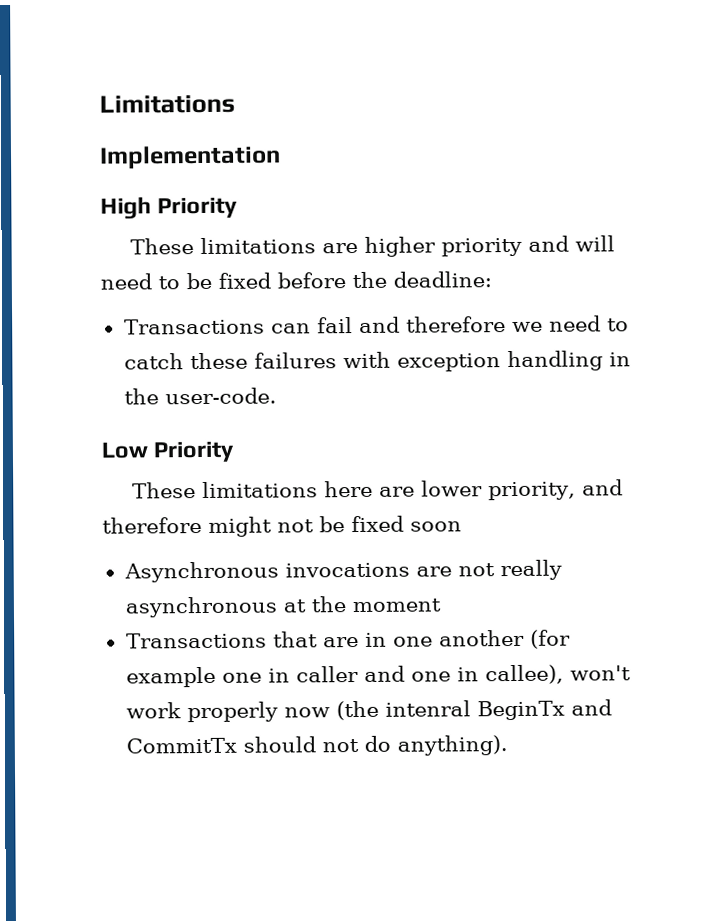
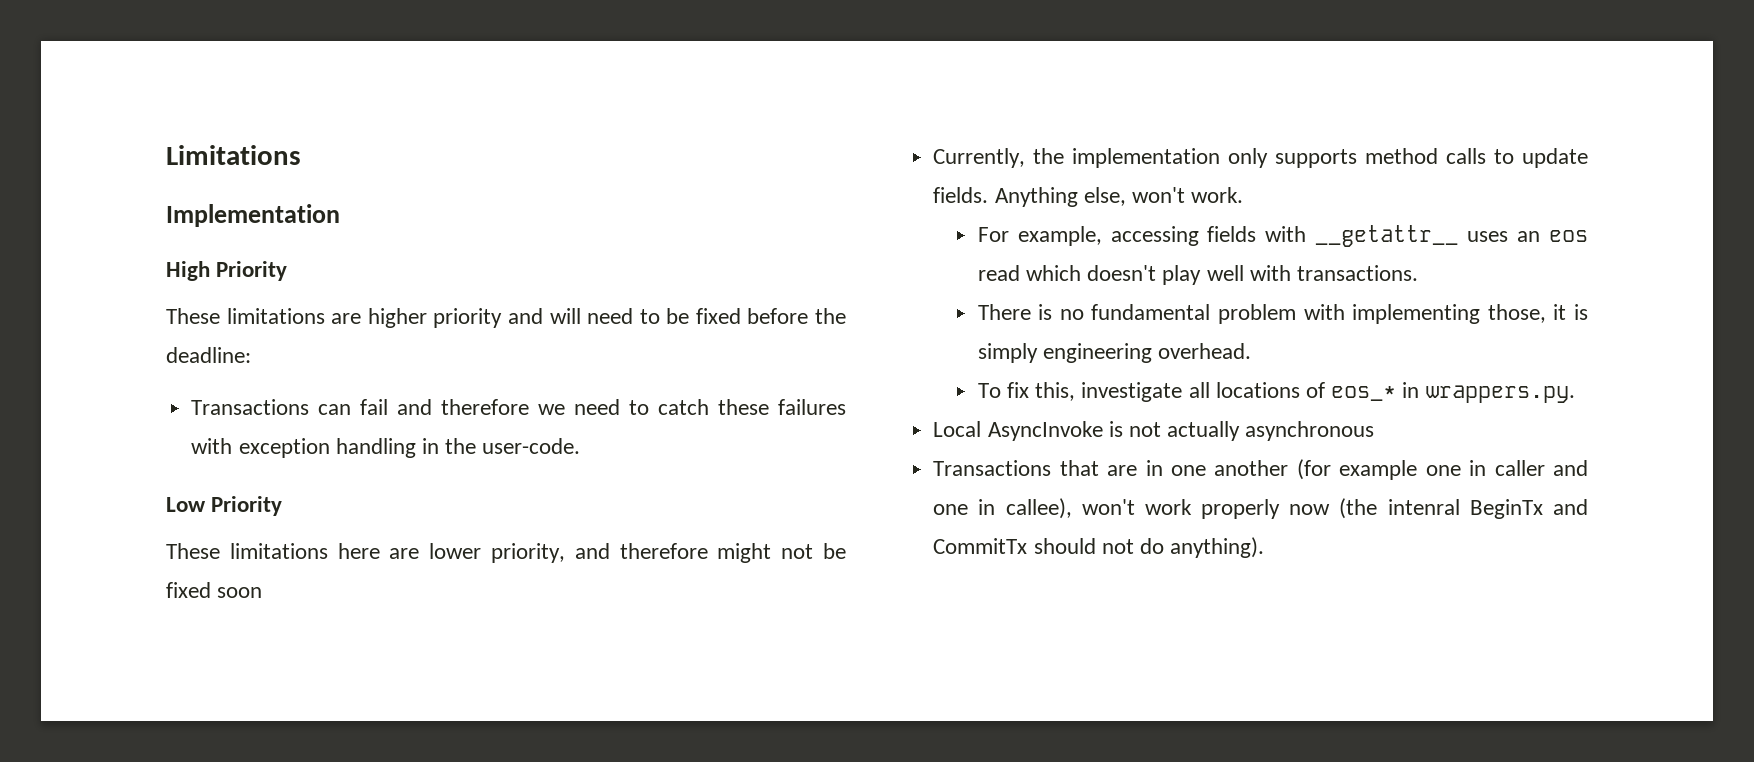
[123,559,562,583] [124,596,441,618] Asynchronous invocations are not really asynchronous at the moment -> [933,148,1588,168] [933,187,1244,207] [977,225,1588,247] [977,265,1418,285] [977,304,1588,324] [977,343,1252,363] [977,382,1575,403] [933,421,1375,441] Currently, the implementation only supports method calls to update fields. Anything else, won't work. // For example, accessing fields with __getattr__ uses an eos read which doesn't play well with transactions. // There is no fundamental problem with implementing those, it is simply engineering overhead. // To fix this, investigate all locations of eos_* in wrappers.py. // Local AsyncInvoke is not actually asynchronous

